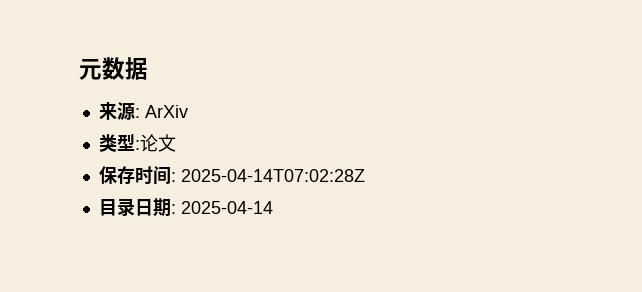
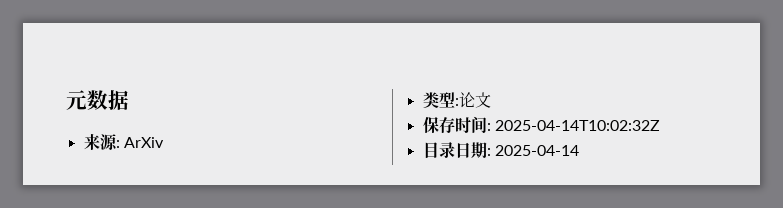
[180,169,365,182] 2025-04-14T07:02:28Z -> [494,120,660,131] 2025-04-14T10:02:32Z

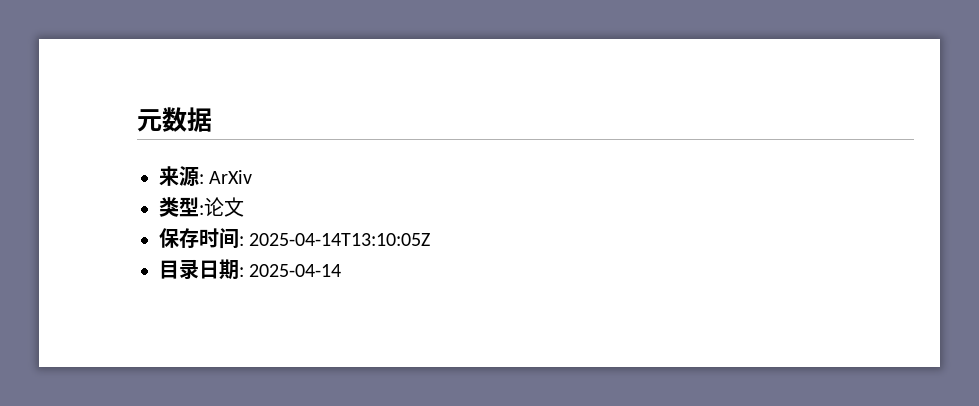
[494,120,660,131] 2025-04-14T10:02:32Z -> [249,233,431,246] 2025-04-14T13:10:05Z

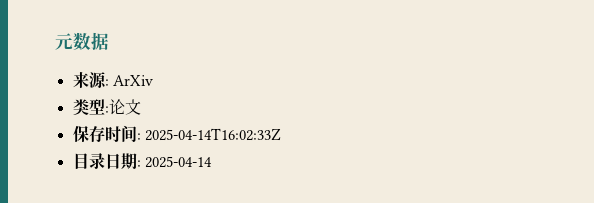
[249,233,431,246] 2025-04-14T13:10:05Z -> [144,128,281,141] 2025-04-14T16:02:33Z

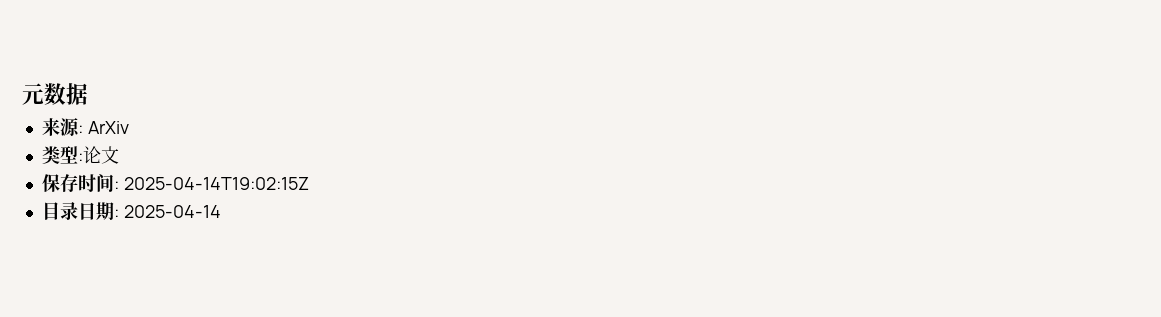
[144,128,281,141] 2025-04-14T16:02:33Z -> [123,177,309,190] 2025-04-14T19:02:15Z

